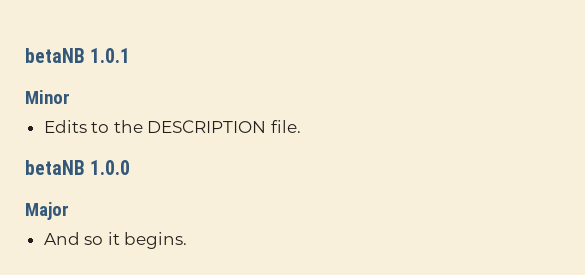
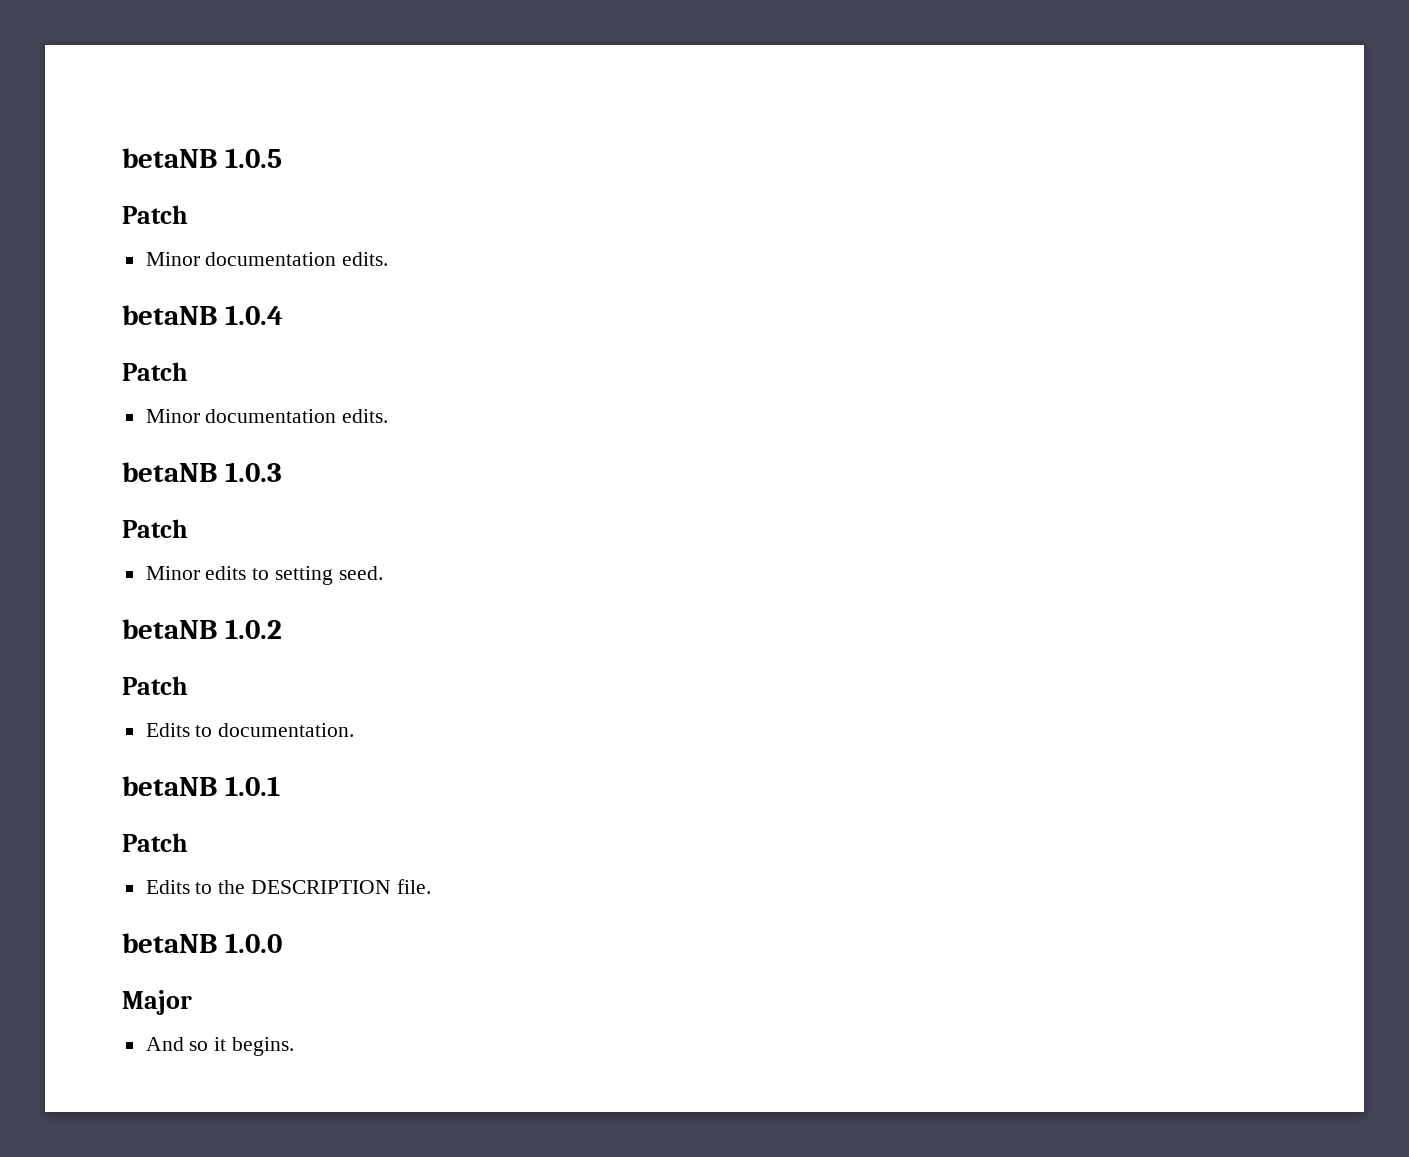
[25,48,85,63] betaNB -> [122,148,282,168] [122,205,188,224] [145,252,389,266] [122,305,283,325] [122,362,188,381] [145,409,389,423] [122,462,282,482] [122,519,188,538] [145,566,383,585] [122,619,282,639] [122,676,188,695] [145,723,355,737] [122,776,217,796] betaNB 1.0.5 // Patch // Minor documentation edits. // betaNB 1.0.4 // Patch // Minor documentation edits. // betaNB 1.0.3 // Patch // Minor edits to setting seed. // betaNB 1.0.2 // Patch // Edits to documentation. // betaNB
[25,90,70,104] Minor -> [122,833,188,852] Patch

